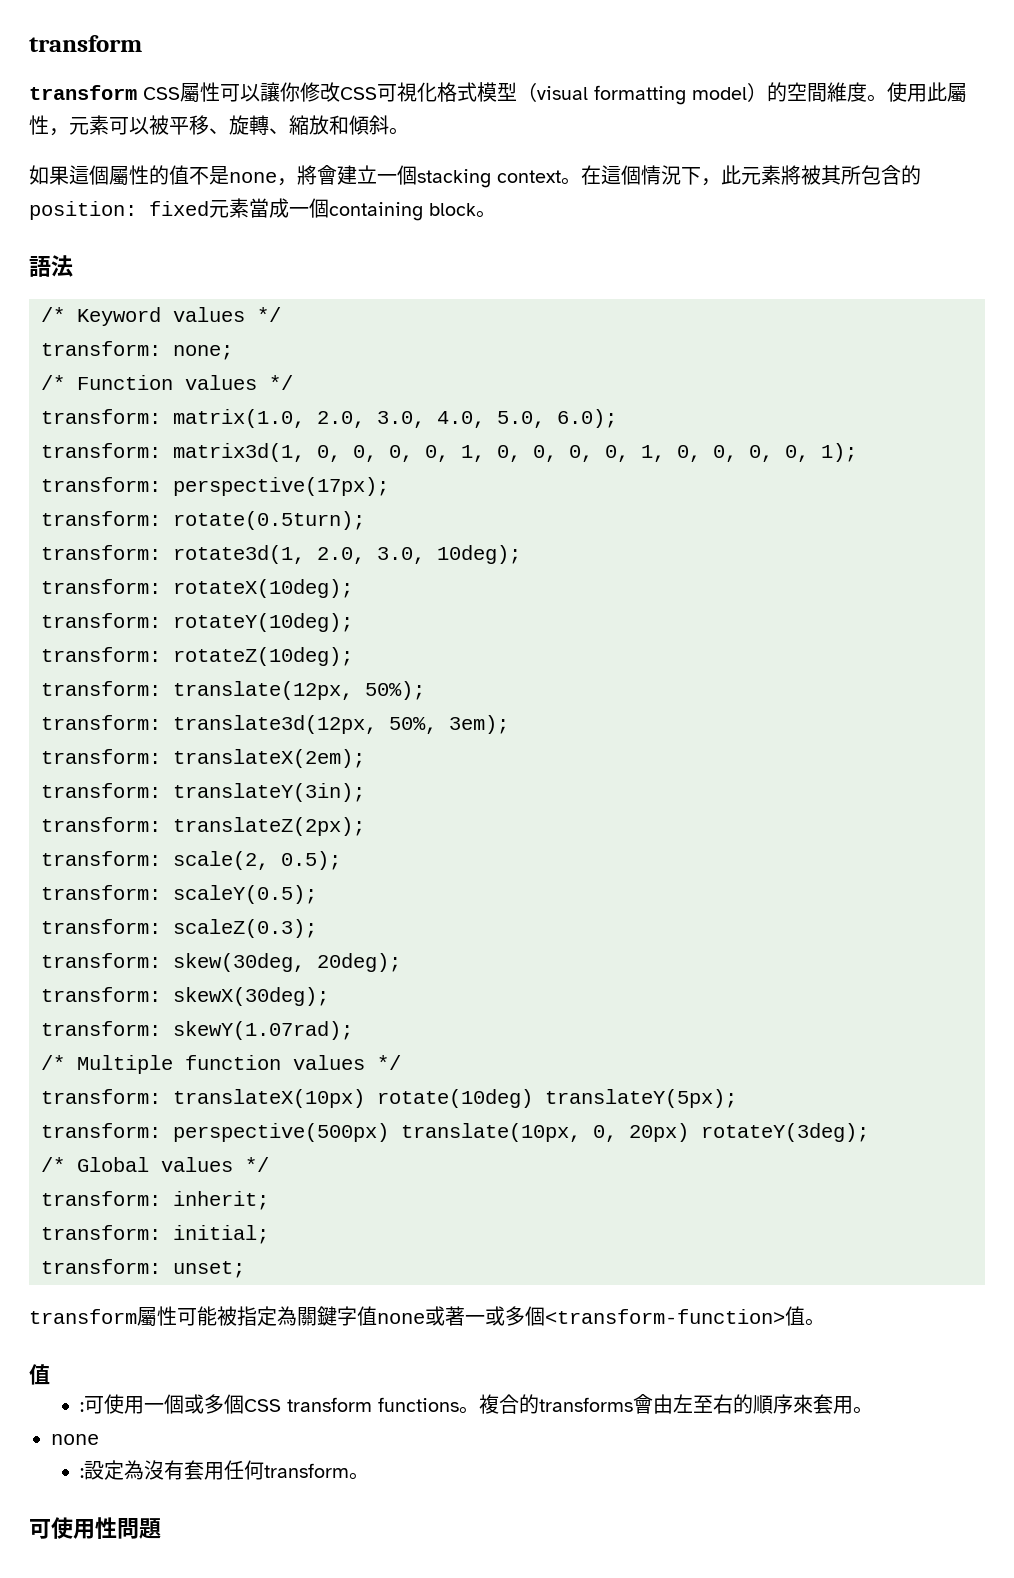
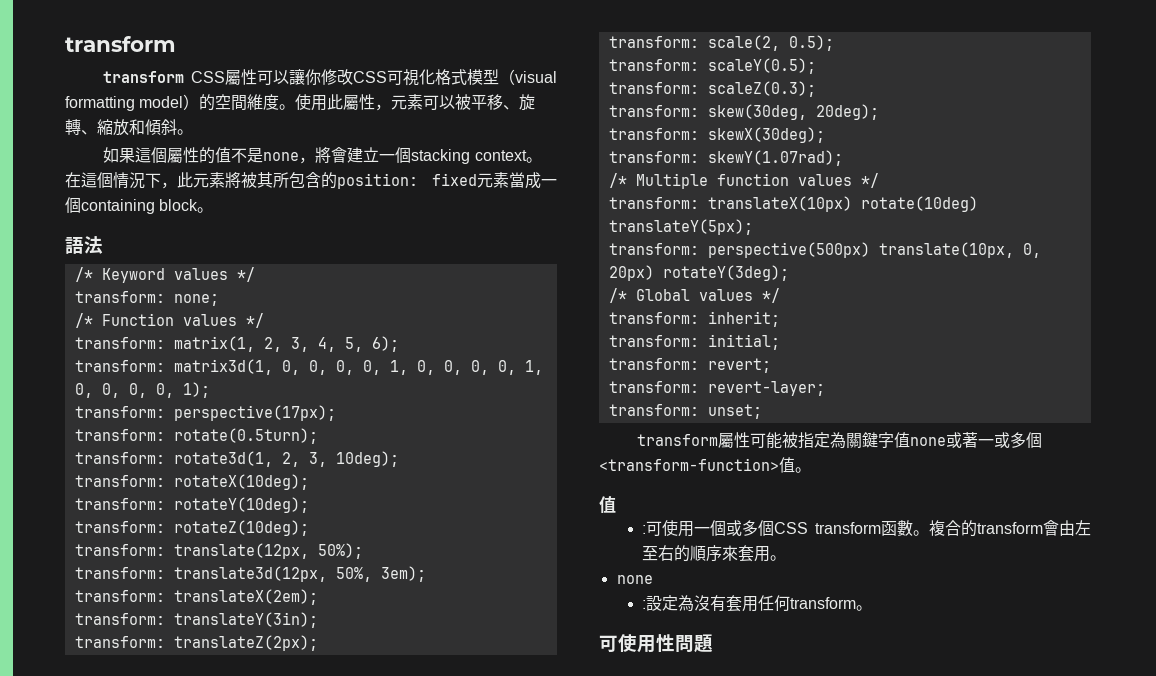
[173,409,617,428] matrix(1.0, 2.0, 3.0, 4.0, 5.0, 6.0); -> [173,336,399,352] matrix(1, 2, 3, 4, 5, 6);
[317,547,425,564] 2.0, 3.0, -> [281,452,327,467] 2, 3,
(269, 1234) none -> [608,358,771,373] [608,381,825,396] // transform: revert; // transform: revert-layer;
[377,1397,459,1412] functions -> [881,520,913,536] 函數
[538,1397,633,1412] transforms -> [977,522,1043,534] transform

